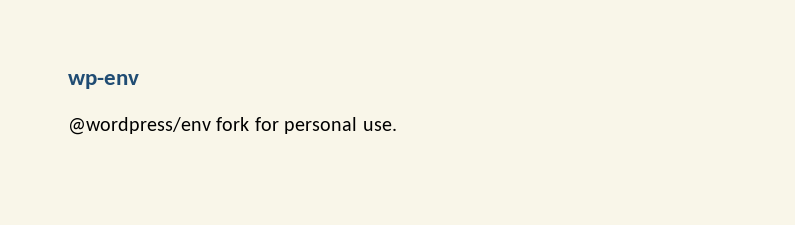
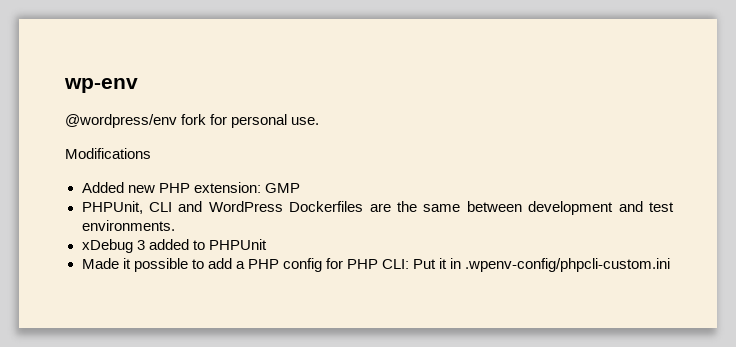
(397, 126) none -> [65,148,151,159] [81,182,300,193] [81,201,674,215] [81,220,175,231] [81,239,267,253] [81,258,671,272] // Modifications // Added new PHP extension: GMP // PHPUnit, CLI and WordPress Dockerfiles are the same between development and test environments. // xDebug 3 added to PHPUnit // Made it possible to add a PHP config for PHP CLI: Put it in .wpenv-config/phpcli-custom.ini

